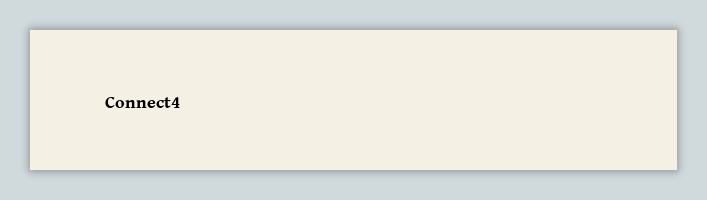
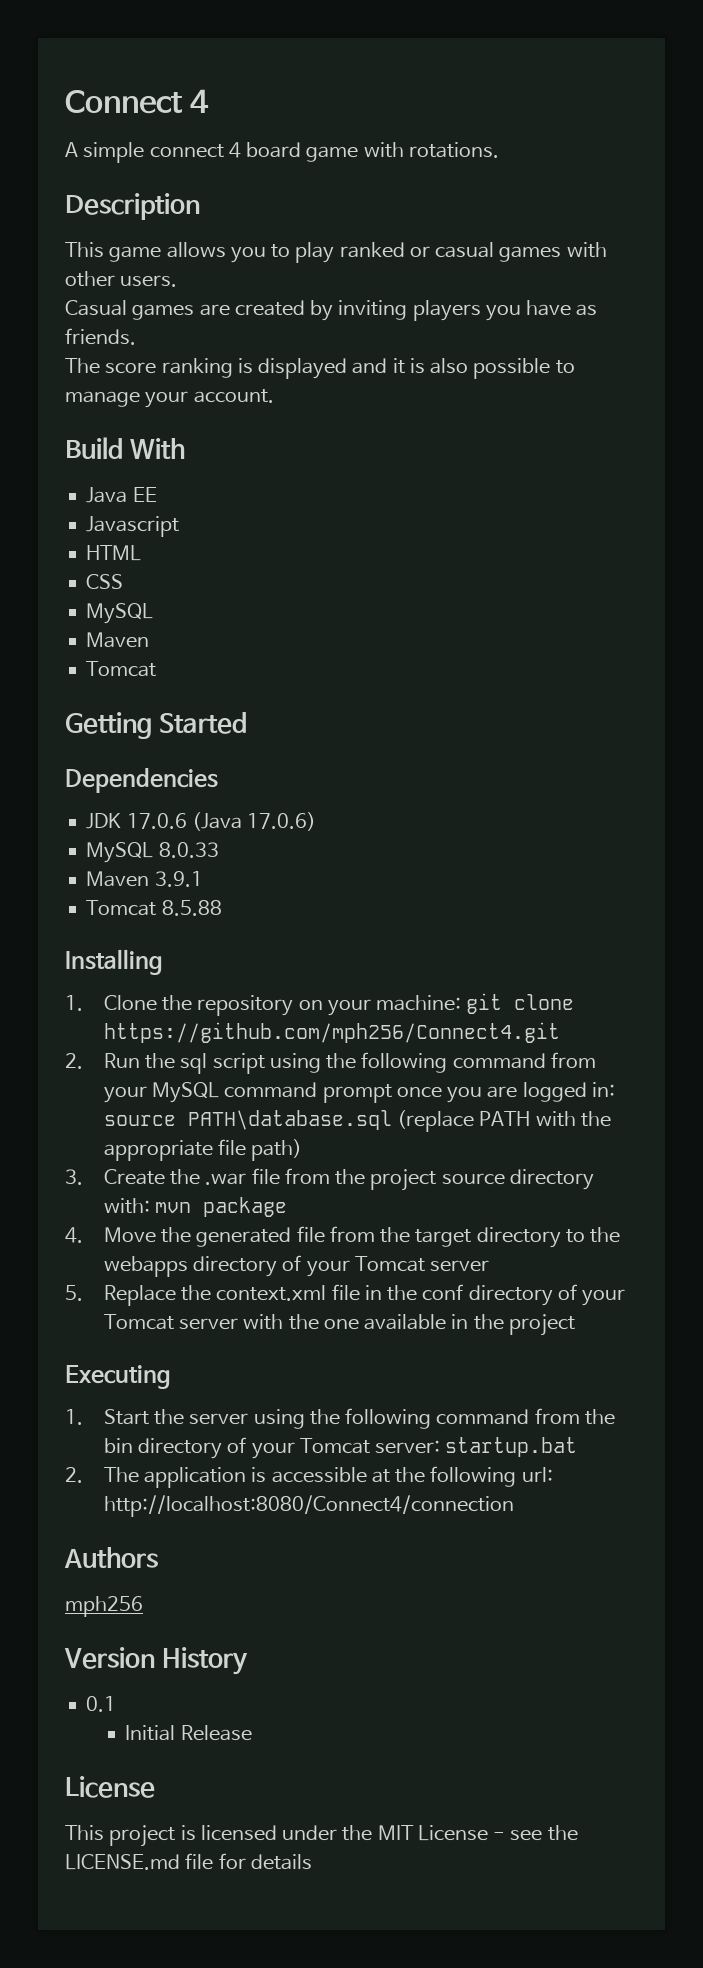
[105,97,180,108] Connect4 -> [65,89,210,114] [65,142,499,163] [65,193,200,220] [65,242,607,263] [65,271,178,287] [65,300,598,321] [65,328,136,345] [65,358,575,379] [65,389,274,408] [65,437,186,459] [86,487,157,503] [86,516,180,537] [86,545,142,561] [86,574,124,589] [86,603,154,624] [86,632,150,648] [86,661,157,677] [65,712,248,739] [65,768,218,793] [86,812,317,831] [86,842,219,863] [86,871,203,887] [86,900,222,916] [65,949,163,975] [65,993,575,1016] [103,1022,560,1043] [65,1052,596,1074] [103,1082,615,1103] [103,1110,611,1132] [103,1139,303,1161] [65,1168,594,1191] [103,1197,288,1217] [65,1226,621,1248] [103,1255,490,1277] [65,1284,626,1306] [103,1314,575,1336] [65,1365,171,1389] [65,1408,615,1429] [103,1437,578,1459] [65,1466,553,1488] [103,1495,514,1517] [64,1547,158,1568] [65,1596,143,1617] [64,1647,249,1675] [86,1696,117,1712] [125,1725,252,1741] [65,1776,155,1798] [65,1825,578,1847] [65,1853,312,1870] Connect 4 // A simple connect 4 board game with rotations. // Description // This game allows you to play ranked or casual games with other users. // Casual games are created by inviting players you have as friends. // The score ranking is displayed and it is also possible to manage your account. // Build With // Java EE // Javascript // HTML // CSS // MySQL // Maven // Tomcat // Getting Started // Dependencies // JDK 17.0.6 (Java 17.0.6) // MySQL 8.0.33 // Maven 3.9.1 // Tomcat 8.5.88 // Installing // 1. Clone the repository on your machine: git clone https://github.com/mph256/Connect4.git // 2. Run the sql script using the following command from your MySQL command prompt once you are logged in: source PATH\database.sql (replace PATH with the appropriate file path) // 3. Create the .war file from the project source directory with: mvn package // 4. Move the generated file from the target directory to the webapps directory of your Tomcat server // 5. Replace the context.xml file in the conf directory of your Tomcat server with the one available in the project // Executing // 1. Start the server using the following command from the bin directory of your Tomcat server: startup.bat // 2. The application is accessible at the following url: http://localhost:8080/Connect4/connection // Authors // mph256 // Version History // 0.1 // Initial Release // License // This project is licensed under the MIT License - see the LICENSE.md file for details

